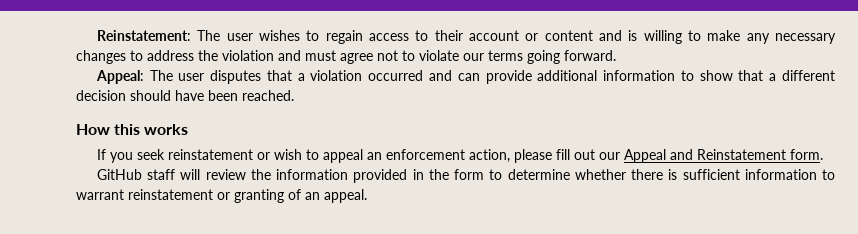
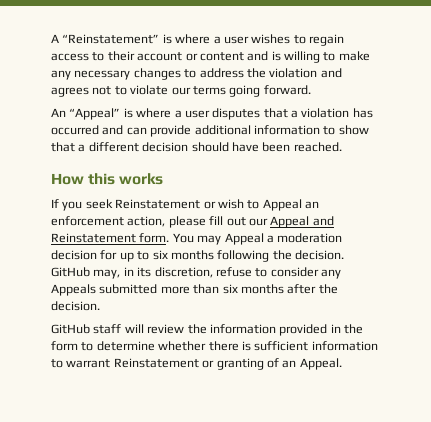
[96,30,221,41] Reinstatement: The -> [51,34,221,44] A “Reinstatement” is where a
[305,50,373,64] must agree -> [51,87,89,97] agrees
[95,70,173,84] Appeal: The -> [51,108,182,120] An “Appeal” is where a
(363, 75) none -> [352,108,373,118] has
[167,149,253,160] reinstatement -> [115,199,201,209] Reinstatement
[322,149,363,163] appeal -> [262,199,302,211] Appeal
(823, 154) none -> [172,233,343,245] [51,250,344,262] [51,267,341,279] [51,284,338,296] [51,301,100,311] You may Appeal a moderation decision for up to six months following the decision. GitHub may, in its discretion, refuse to consider any Appeals submitted more than six months after the decision.
[128,189,213,200] reinstatement -> [113,358,199,368] Reinstatement
[324,189,367,203] appeal. -> [299,358,342,370] Appeal.

